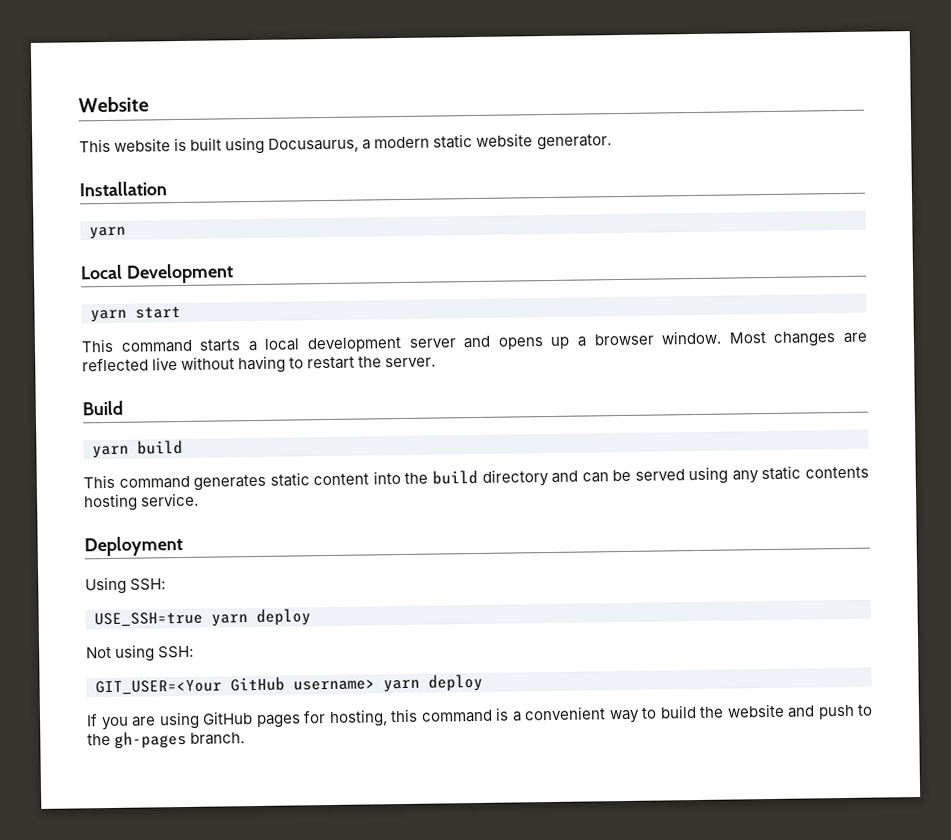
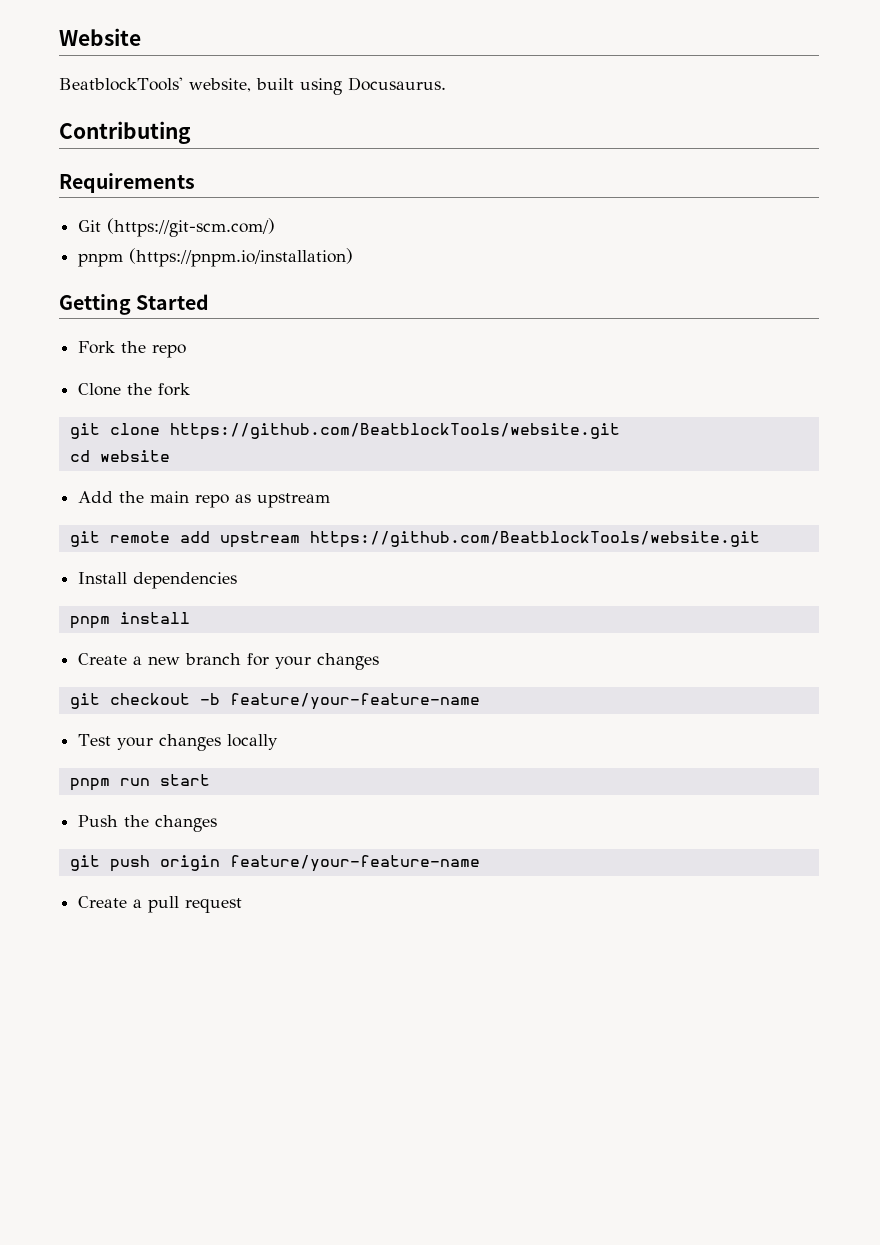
[79,133,612,155] [79,181,167,197] [89,226,126,240] [80,263,234,284] [90,306,181,323] [81,330,868,353] [82,355,437,374] [82,400,123,416] [92,439,183,459] [83,465,869,491] [83,492,200,512] [84,535,183,557] [85,576,167,595] [94,608,311,628] [86,644,195,662] [95,673,483,696] [86,703,873,731] [87,730,246,749] This website is built using Docusaurus, a modern static website generator. // Installation // yarn // Local Development // yarn start // This command starts a local development server and opens up a browser window. Most changes are reflected live without having to restart the server. // Build // yarn build // This command generates static content into the build directory and can be served using any static contents hosting service. // Deployment // Using SSH: // USE_SSH=true yarn deploy // Not using SSH: // GIT_USER=<Your GitHub username> yarn deploy // If you are using GitHub pages for hosting, this command is a convenient way to build the website and push to the gh-pages branch. -> [59,77,446,95] [59,121,191,144] [59,173,195,193] [78,218,276,237] [78,248,354,267] [59,294,210,315] [78,341,187,358] [78,383,191,396] [69,423,620,440] [69,450,170,462] [78,491,331,508] [69,531,760,548] [78,572,238,589] [69,612,190,629] [78,653,380,670] [69,693,480,710] [78,734,279,751] [69,774,210,791] [78,815,218,832] [69,855,480,872] [78,896,243,913] BeatblockTools' website, built using Docusaurus. // Contributing // Requirements // Git (https://git-scm.com/) // pnpm (https://pnpm.io/installation) // Getting Started // Fork the repo // Clone the fork // git clone https://github.com/BeatblockTools/website.git // cd website // Add the main repo as upstream // git remote add upstream https://github.com/BeatblockTools/website.git // Install dependencies // pnpm install // Create a new branch for your changes // git checkout -b feature/your-feature-name // Test your changes locally // pnpm run start // Push the changes // git push origin feature/your-feature-name // Create a pull request

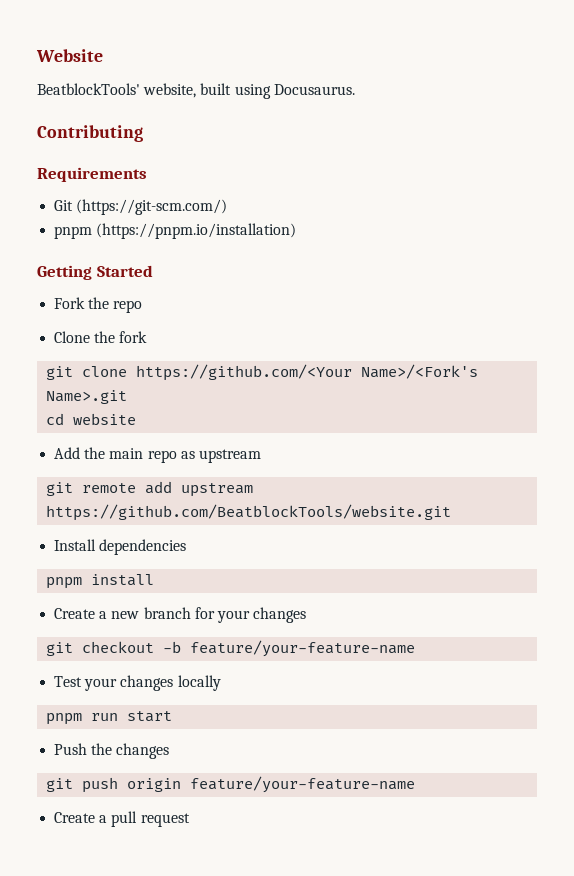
[169,423,620,440] https://github.com/BeatblockTools/website.git -> [136,364,479,381] [46,390,128,404] https://github.com/<Your Name>/<Fork's Name>.git

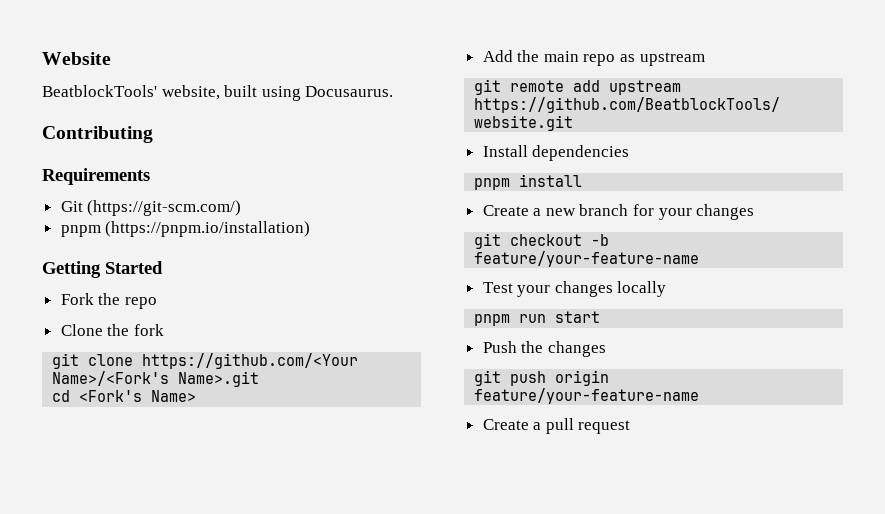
[73,413,137,425] website -> [79,390,197,402] <Fork's Name>

